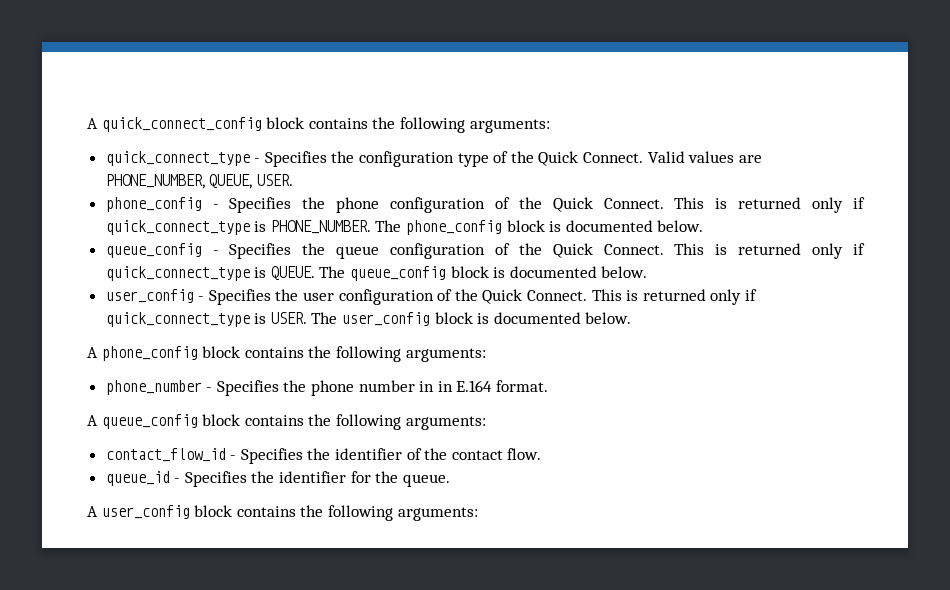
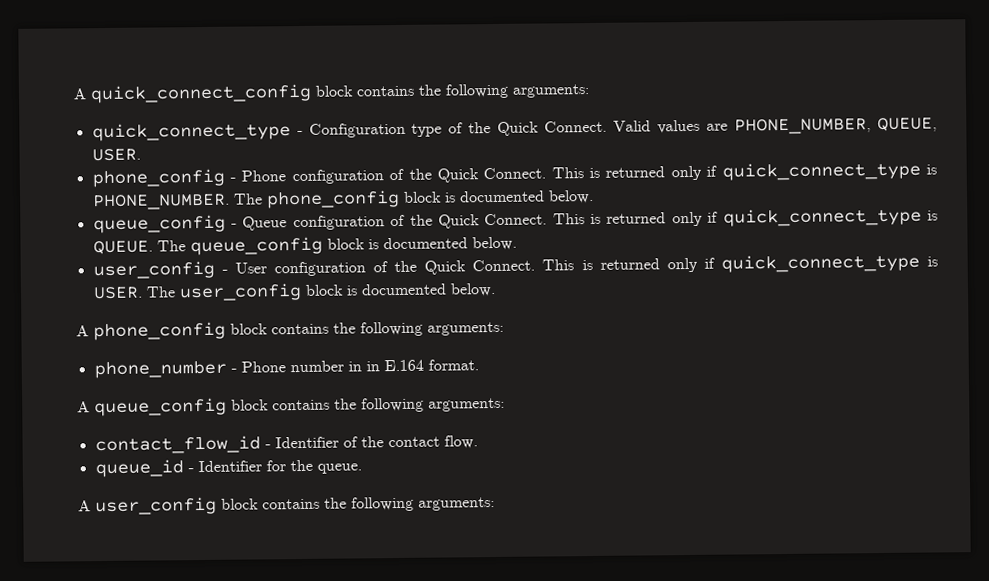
[264,151,455,167] Specifies the configuration -> [308,122,406,138] Configuration
[229,197,380,213] Specifies the phone -> [241,170,287,182] Phone
[229,243,380,259] Specifies the queue -> [242,216,288,231] Queue
[208,289,335,305] Specifies the user -> [234,262,267,274] User
[216,380,355,396] Specifies the phone -> [240,361,286,373] Phone
[240,448,403,464] Specifies the identifier -> [274,436,339,449] Identifier
[184,471,347,487] Specifies the identifier -> [197,460,262,473] Identifier

